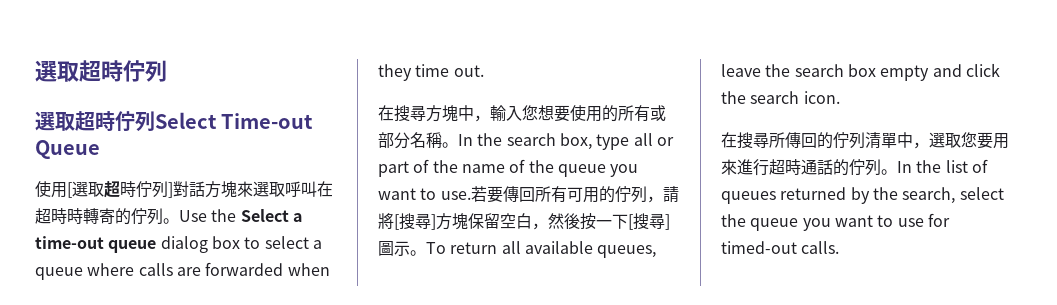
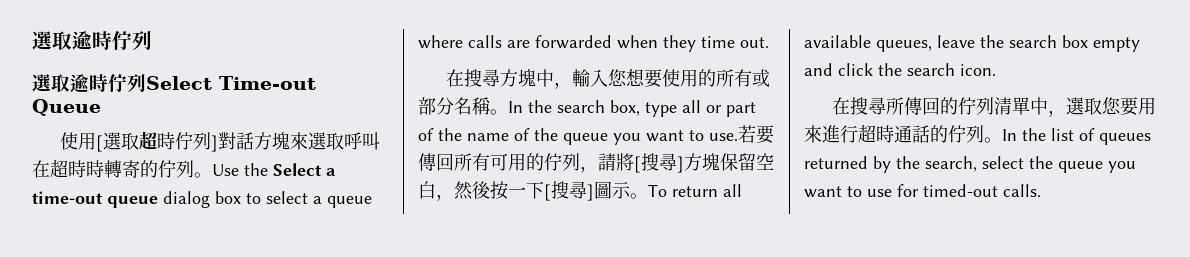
[35,60,101,82] 選取超 -> [32,30,92,50] 選取逾
[75,111,95,131] 超 -> [70,73,89,93] 逾

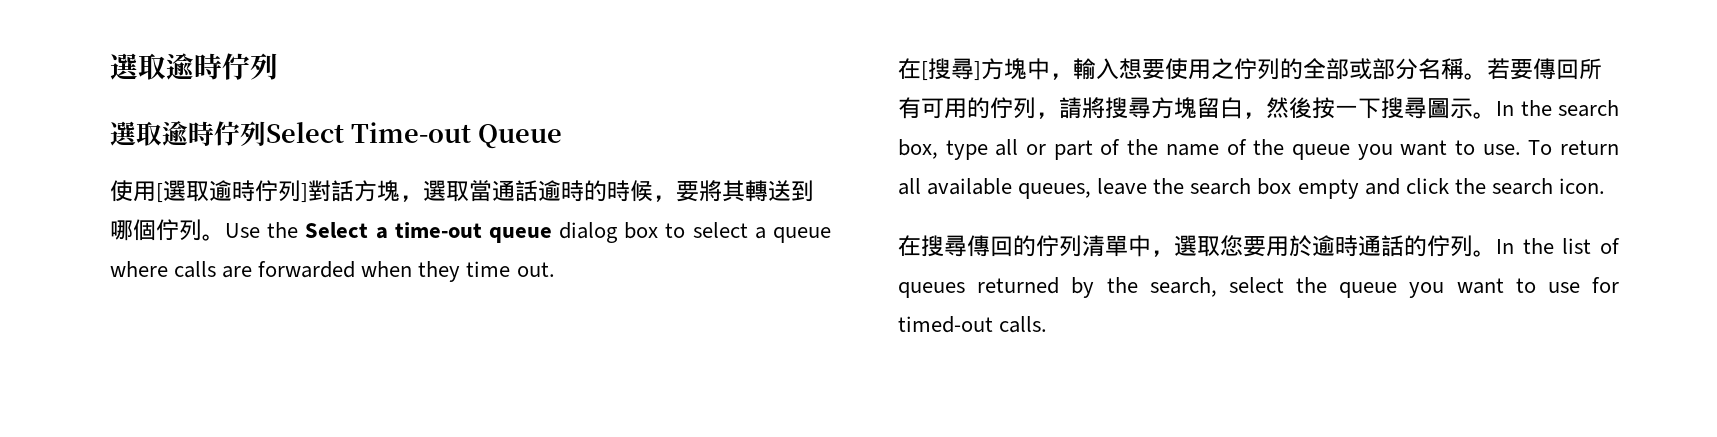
[139,131,158,150] 超 -> [209,180,232,201] 逾
[290,132,381,150] [32,159,158,178] 來選取呼叫在超時時轉寄的 -> [400,180,814,202] [110,219,156,241] ，選取當通話逾時的時候，要將其轉送到哪個
[464,69,501,87] 搜尋 -> [921,58,981,81] [搜尋]
[608,69,628,87] 您 -> (1119, 69) none
[698,69,771,87] [418,97,491,115] 的所有或部分名稱 -> [1211,58,1602,80] [898,97,1473,119] 之佇列的全部或部分名稱。若要傳回所有可用的佇列，請將搜尋方塊留白，然後按一下搜尋圖示
[738,125,774,144] [418,153,774,173] [418,181,648,201] 若要傳回所有可用的佇列，請將[搜尋]方塊保留空白，然後按一下[搜尋]圖示。 -> (1521, 149) none
[886,97,905,115] 所 -> (967, 246) none
[804,124,876,143] 來進行超 -> [1289,235,1335,257] 於逾

